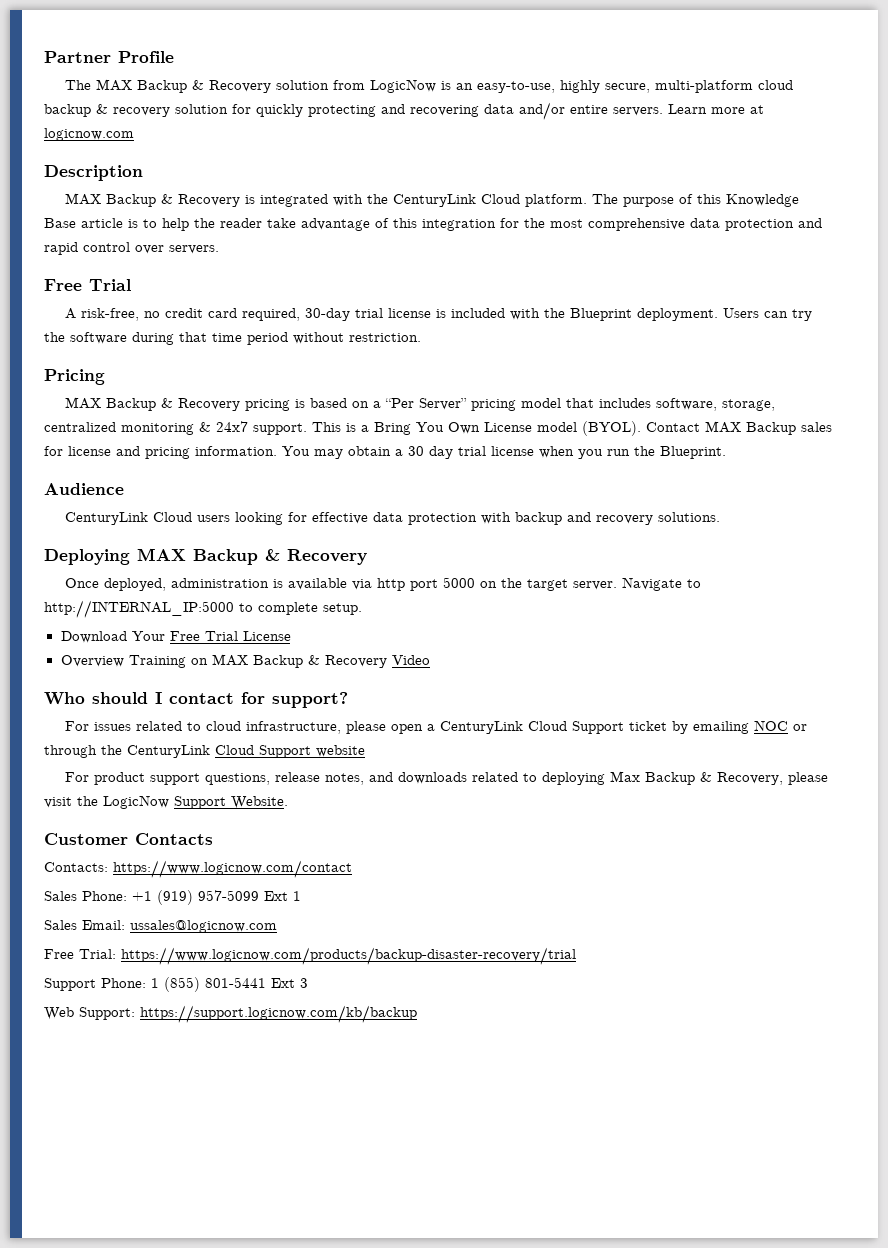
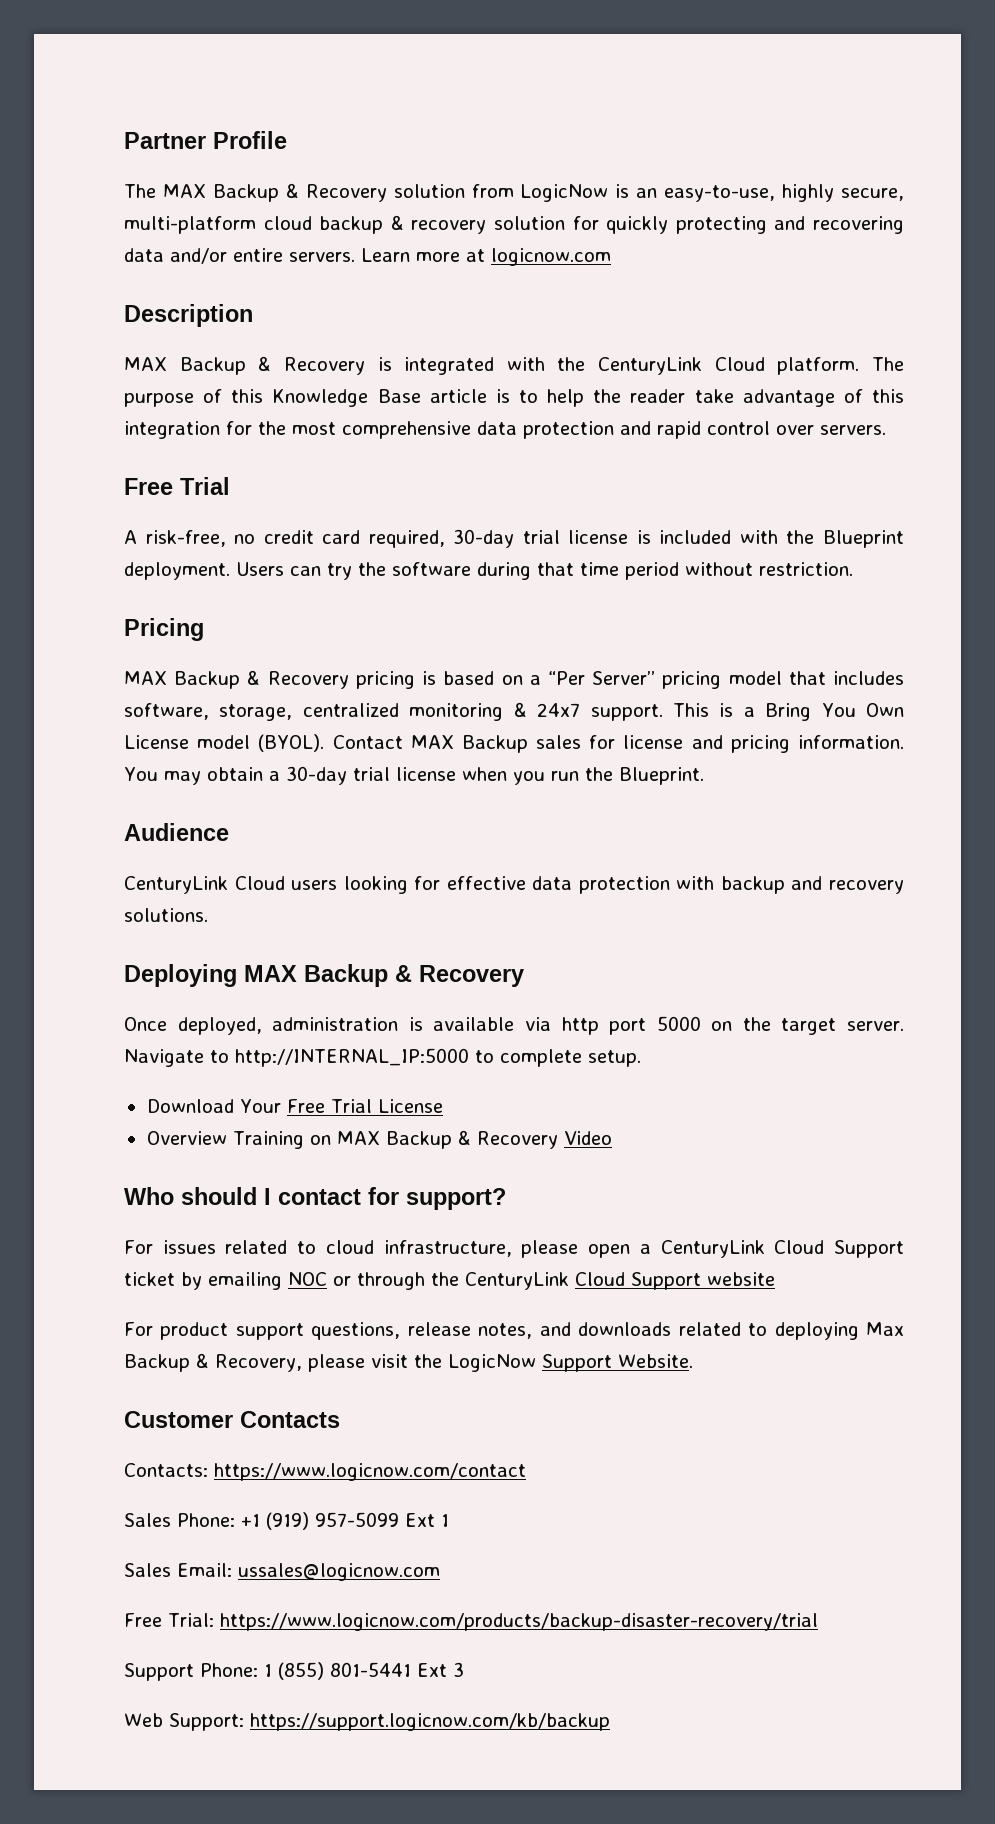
[408,446,453,459] 30 day -> [285,766,347,785] 30-day

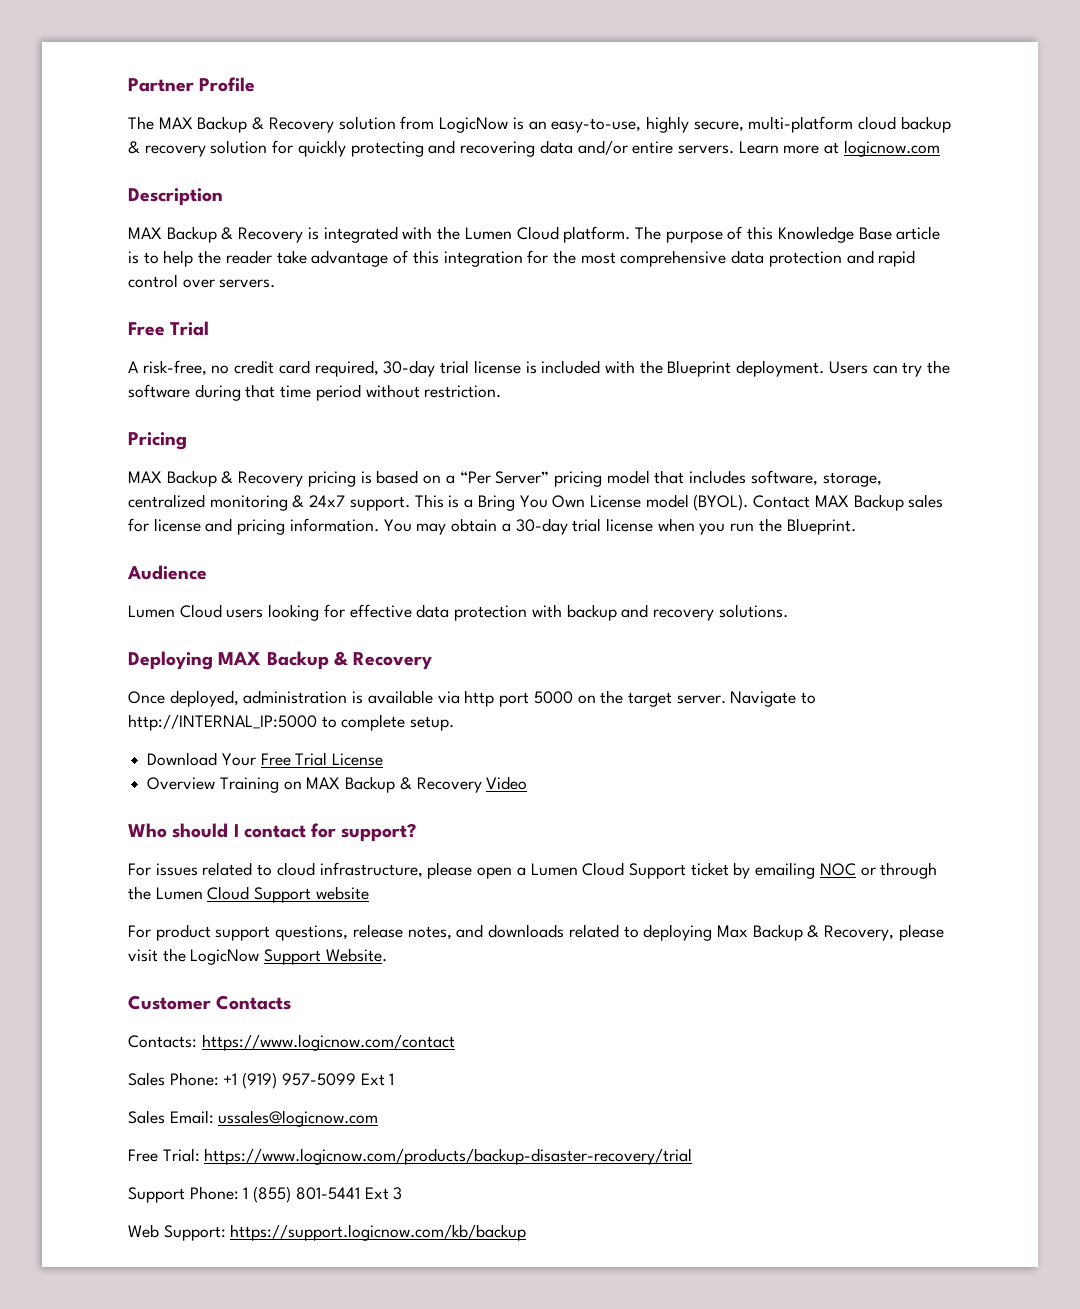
[598,357,703,375] CenturyLink -> [464,227,512,240] Lumen
[124,876,228,894] CenturyLink -> [128,605,175,618] Lumen
[660,1240,765,1258] CenturyLink -> [530,863,578,876] Lumen
[465,1272,569,1290] CenturyLink -> [155,887,203,900] Lumen

